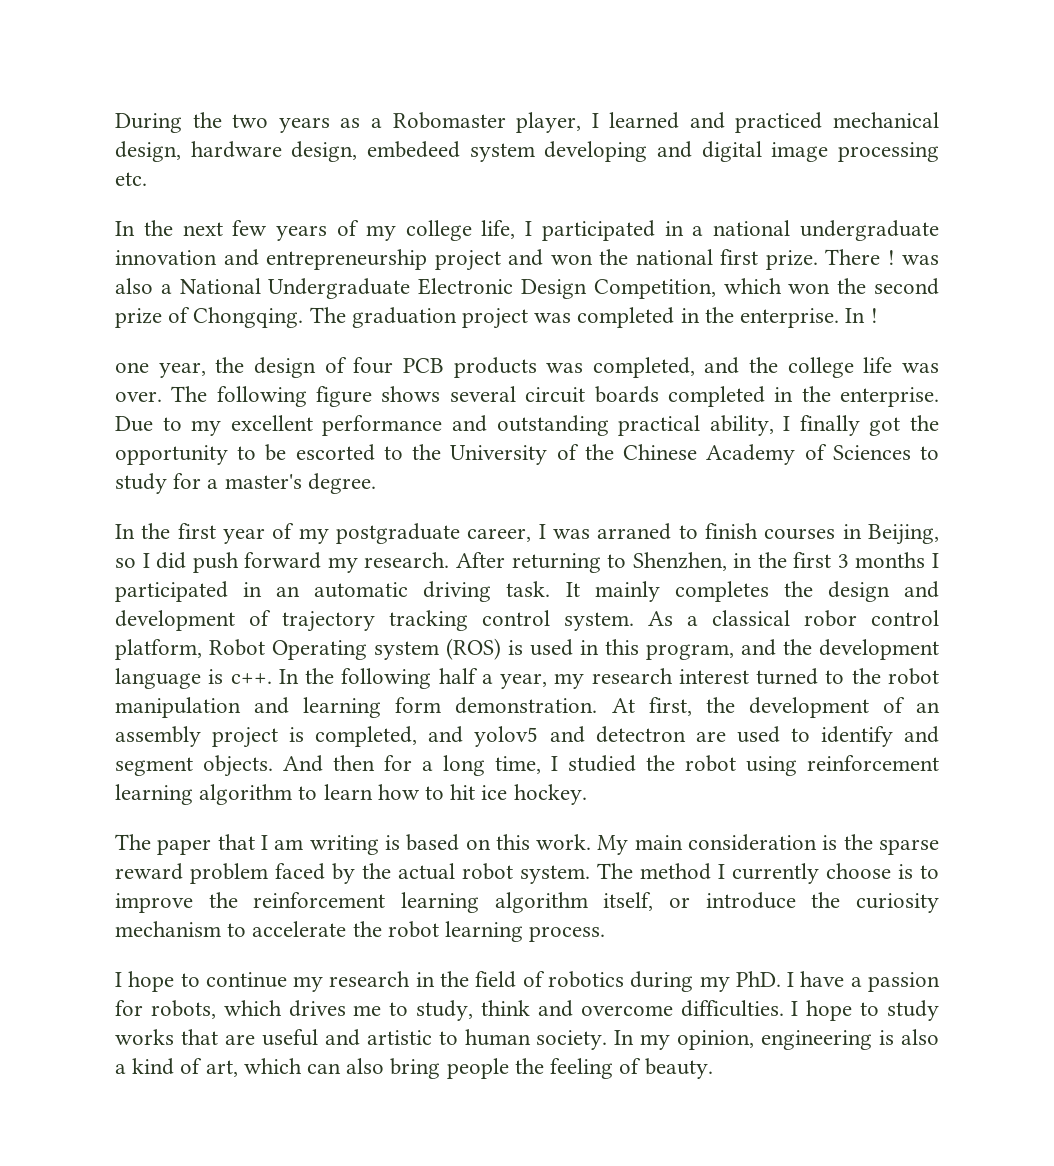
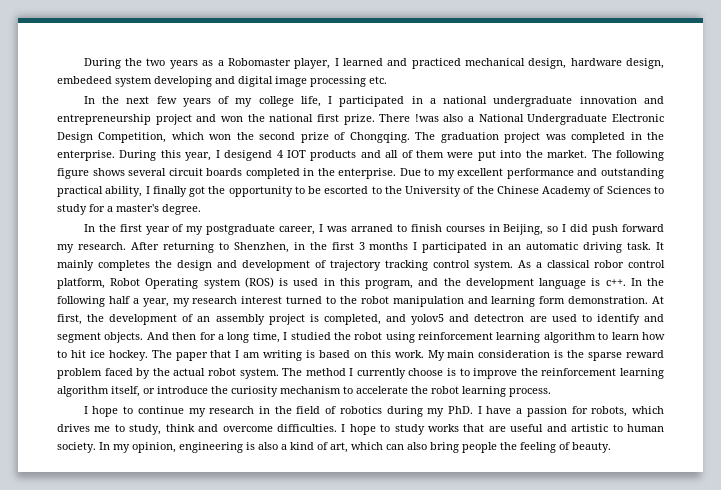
[887,250,939,265] ! was -> [414,114,439,122] !was
[845,308,878,323] [115,357,939,378] [115,391,162,402] In ! // one year, the design of four PCB products was completed, and the college life was over. -> [119,150,588,161] During this year, I desigend 4 IOT products and all of them were put into the market.
(587, 794) // -> (148, 355) none

